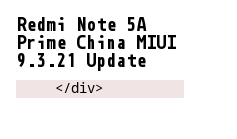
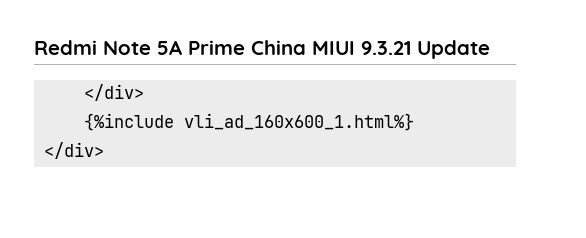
(103, 87) none -> [84,113,415,131] [44,142,105,159] // {%include vli_ad_160x600_1.html%} // </div>

